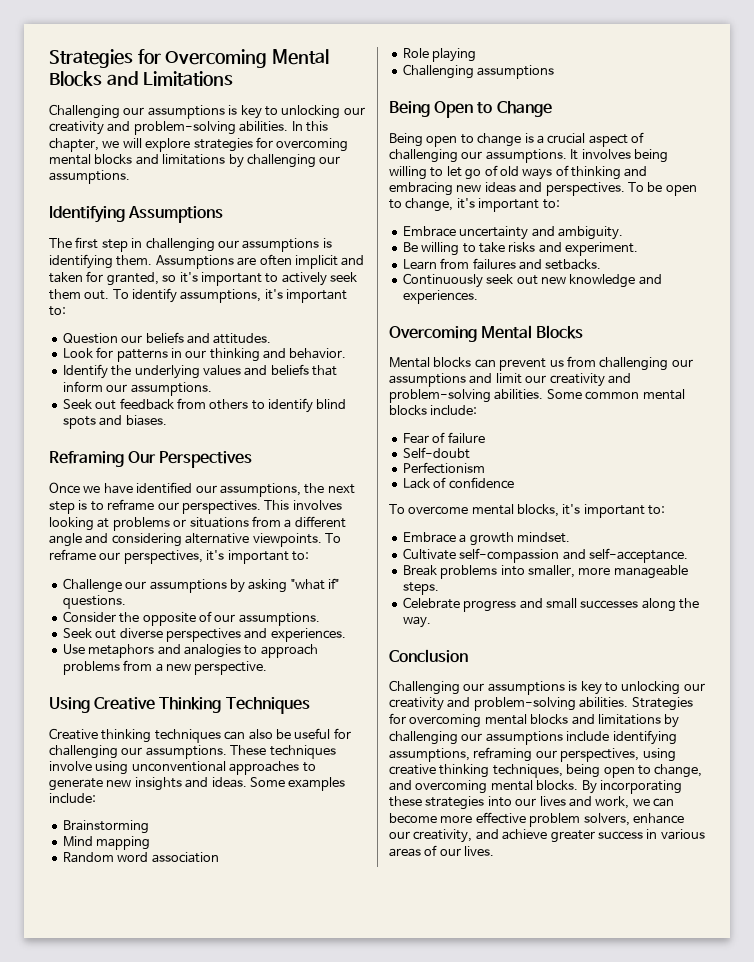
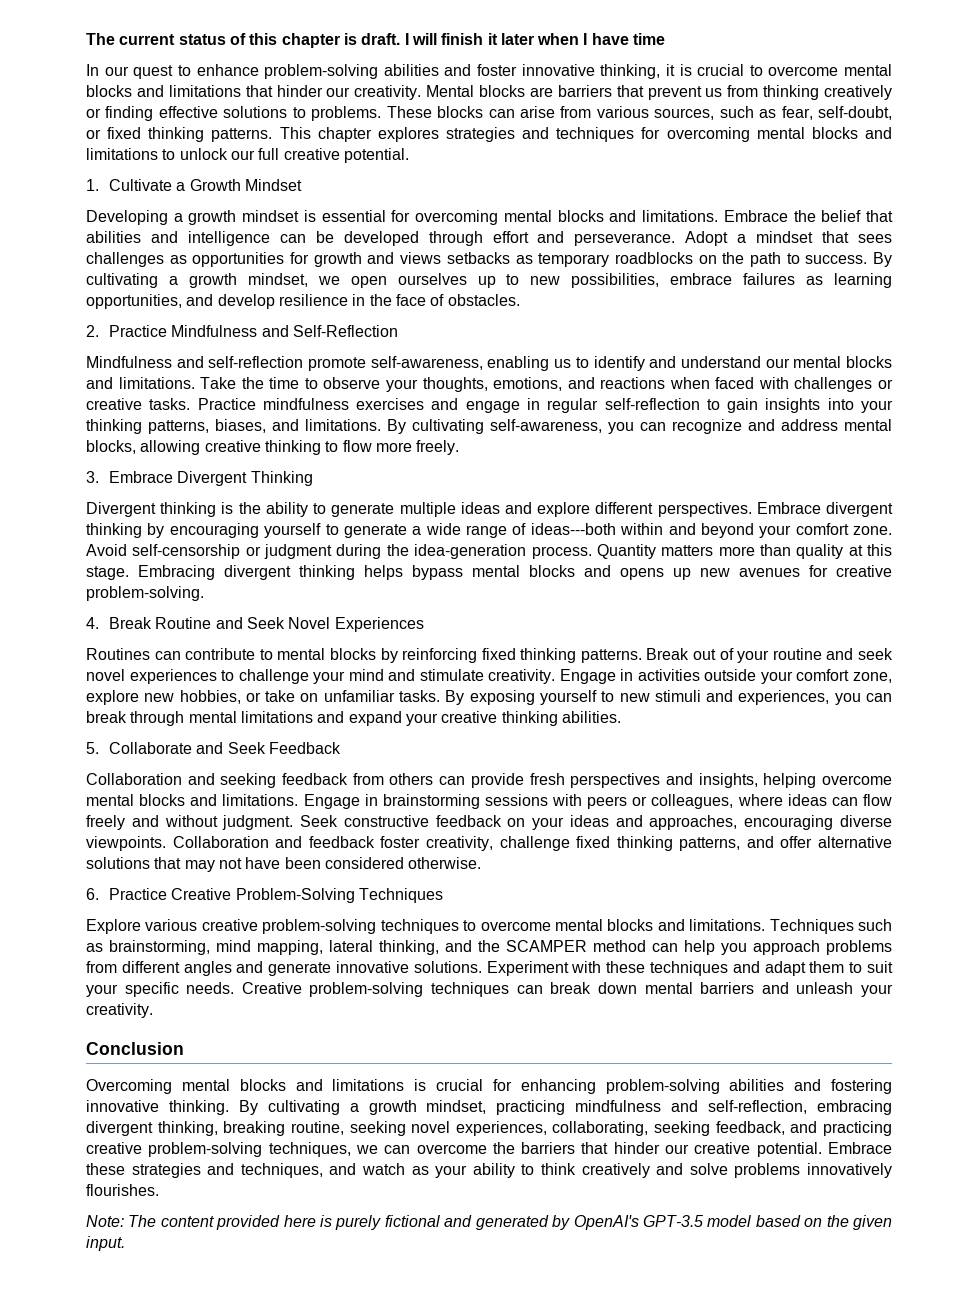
[49,49,330,68] [49,71,234,87] [49,104,365,119] [49,121,328,135] [49,137,349,152] [49,154,341,168] [49,170,130,184] [49,206,224,223] [49,237,332,252] [49,254,365,269] [49,271,357,286] [49,288,348,303] [49,306,66,316] [62,332,272,344] [62,347,347,362] [62,364,337,379] [62,381,212,396] [62,398,347,413] [62,415,167,429] [49,451,253,468] [49,482,355,497] [49,499,342,514] [49,516,346,531] [49,533,341,547] [49,549,309,564] [62,578,339,593] [62,595,126,609] [62,611,320,626] [62,628,346,642] [62,644,318,658] [62,660,268,675] [49,697,310,714] [49,728,351,743] [49,745,336,759] [49,761,316,775] [49,777,346,791] [49,793,96,804] [62,820,149,834] [62,836,151,850] [62,852,219,863] [402,48,477,62] [402,64,555,79] [389,101,552,118] [389,132,644,147] [389,149,668,163] [389,165,648,180] [389,182,697,196] [389,198,560,212] [402,226,623,240] [402,242,638,256] [402,258,602,270] [402,273,662,288] [402,290,478,304] [389,325,584,342] [389,356,693,371] [389,373,631,387] [389,389,685,403] [389,405,478,416] [402,432,485,444] [402,447,470,459] [402,462,485,474] [402,477,514,489] [389,504,666,518] [402,532,570,546] [402,548,688,563] [402,565,688,579] [402,582,439,595] [402,597,699,612] [402,616,431,628] [389,649,468,663] [389,680,705,695] [389,697,693,711] [389,713,680,728] [389,730,677,745] [389,747,676,762] [389,764,703,778] [389,780,682,794] [389,796,674,810] [389,812,684,827] [389,829,705,843] [389,845,495,857] Strategies for Overcoming Mental Blocks and Limitations // Challenging our assumptions is key to unlocking our creativity and problem-solving abilities. In this chapter, we will explore strategies for overcoming mental blocks and limitations by challenging our assumptions. // Identifying Assumptions // The first step in challenging our assumptions is identifying them. Assumptions are often implicit and taken for granted, so it's important to actively seek them out. To identify assumptions, it's important to: // Question our beliefs and attitudes. // Look for patterns in our thinking and behavior. // Identify the underlying values and beliefs that inform our assumptions. // Seek out feedback from others to identify blind spots and biases. // Reframing Our Perspectives // Once we have identified our assumptions, the next step is to reframe our perspectives. This involves looking at problems or situations from a different angle and considering alternative viewpoints. To reframe our perspectives, it's important to: // Challenge our assumptions by asking "what if" questions. // Consider the opposite of our assumptions. // Seek out diverse perspectives and experiences. // Use metaphors and analogies to approach problems from a new perspective. // Using Creative Thinking Techniques // Creative thinking techniques can also be useful for challenging our assumptions. These techniques involve using unconventional approaches to generate new insights and ideas. Some examples include: // Brainstorming // Mind mapping // Random word association // Role playing // Challenging assumptions // Being Open to Change // Being open to change is a crucial aspect of challenging our assumptions. It involves being willing to let go of old ways of thinking and embracing new ideas and perspectives. To be open to change, it's important to: // Embrace uncertainty and ambiguity. // Be willing to take risks and experiment. // Learn from failures and setbacks. // Continuously seek out new knowledge and experiences. // Overcoming Mental Blocks // Mental blocks can prevent us from challenging our assumptions and limit our creativity and problem-solving abilities. Some common mental blocks include: // Fear of failure // Self-doubt // Perfectionism // Lack of confidence // To overcome mental blocks, it's important to: // Embrace a growth mindset. // Cultivate self-compassion and self-acceptance. // Break problems into smaller, more manageable steps. // Celebrate progress and small successes along the way. // Conclusion // Challenging our assumptions is key to unlocking our creativity and problem-solving abilities. Strategies for overcoming mental blocks and limitations by challenging our assumptions include identifying assumptions, reframing our perspectives, using creative thinking techniques, being open to change, and overcoming mental blocks. By incorporating these strategies into our lives and work, we can become more effective problem solvers, enhance our creativity, and achieve greater success in various areas of our lives. -> [86,33,666,48] [86,64,892,79] [86,85,892,100] [86,106,892,121] [86,127,892,142] [86,148,409,163] [86,179,302,191] [86,210,894,225] [86,231,893,246] [86,252,892,267] [86,273,893,288] [86,294,520,309] [86,325,398,337] [86,356,893,371] [86,377,893,392] [86,398,894,413] [86,419,892,434] [86,440,460,455] [86,471,313,486] [86,502,893,517] [86,523,892,538] [86,544,893,559] [86,565,892,580] [86,586,204,601] [86,617,424,632] [86,648,894,663] [86,669,892,684] [86,690,892,705] [86,711,621,726] [86,742,341,754] [86,773,893,788] [86,794,892,809] [86,815,892,830] [86,836,893,851] [86,857,482,872] [86,888,443,903] [86,919,892,934] [86,940,892,955] [86,961,893,976] [86,982,894,997] [86,1003,153,1018] [86,1042,184,1055] [86,1079,893,1094] [86,1100,892,1115] [86,1121,892,1136] [86,1142,892,1157] [86,1163,893,1178] [86,1184,159,1196] [86,1215,892,1230] [86,1236,125,1251] The current status of this chapter is draft. I will finish it later when I have time // In our quest to enhance problem-solving abilities and foster innovative thinking, it is crucial to overcome mental blocks and limitations that hinder our creativity. Mental blocks are barriers that prevent us from thinking creatively or finding effective solutions to problems. These blocks can arise from various sources, such as fear, self-doubt, or fixed thinking patterns. This chapter explores strategies and techniques for overcoming mental blocks and limitations to unlock our full creative potential. // 1. Cultivate a Growth Mindset // Developing a growth mindset is essential for overcoming mental blocks and limitations. Embrace the belief that abilities and intelligence can be developed through effort and perseverance. Adopt a mindset that sees challenges as opportunities for growth and views setbacks as temporary roadblocks on the path to success. By cultivating a growth mindset, we open ourselves up to new possibilities, embrace failures as learning opportunities, and develop resilience in the face of obstacles. // 2. Practice Mindfulness and Self-Reflection // Mindfulness and self-reflection promote self-awareness, enabling us to identify and understand our mental blocks and limitations. Take the time to observe your thoughts, emotions, and reactions when faced with challenges or creative tasks. Practice mindfulness exercises and engage in regular self-reflection to gain insights into your thinking patterns, biases, and limitations. By cultivating self-awareness, you can recognize and address mental blocks, allowing creative thinking to flow more freely. // 3. Embrace Divergent Thinking // Divergent thinking is the ability to generate multiple ideas and explore different perspectives. Embrace divergent thinking by encouraging yourself to generate a wide range of ideas---both within and beyond your comfort zone. Avoid self-censorship or judgment during the idea-generation process. Quantity matters more than quality at this stage. Embracing divergent thinking helps bypass mental blocks and opens up new avenues for creative problem-solving. // 4. Break Routine and Seek Novel Experiences // Routines can contribute to mental blocks by reinforcing fixed thinking patterns. Break out of your routine and seek novel experiences to challenge your mind and stimulate creativity. Engage in activities outside your comfort zone, explore new hobbies, or take on unfamiliar tasks. By exposing yourself to new stimuli and experiences, you can break through mental limitations and expand your creative thinking abilities. // 5. Collaborate and Seek Feedback // Collaboration and seeking feedback from others can provide fresh perspectives and insights, helping overcome mental blocks and limitations. Engage in brainstorming sessions with peers or colleagues, where ideas can flow freely and without judgment. Seek constructive feedback on your ideas and approaches, encouraging diverse viewpoints. Collaboration and feedback foster creativity, challenge fixed thinking patterns, and offer alternative solutions that may not have been considered otherwise. // 6. Practice Creative Problem-Solving Techniques // Explore various creative problem-solving techniques to overcome mental blocks and limitations. Techniques such as brainstorming, mind mapping, lateral thinking, and the SCAMPER method can help you approach problems from different angles and generate innovative solutions. Experiment with these techniques and adapt them to suit your specific needs. Creative problem-solving techniques can break down mental barriers and unleash your creativity. // Conclusion // Overcoming mental blocks and limitations is crucial for enhancing problem-solving abilities and fostering innovative thinking. By cultivating a growth mindset, practicing mindfulness and self-reflection, embracing divergent thinking, breaking routine, seeking novel experiences, collaborating, seeking feedback, and practicing creative problem-solving techniques, we can overcome the barriers that hinder our creative potential. Embrace these strategies and techniques, and watch as your ability to think creatively and solve problems innovatively flourishes. // Note: The content provided here is purely fictional and generated by OpenAI's GPT-3.5 model based on the given input.

